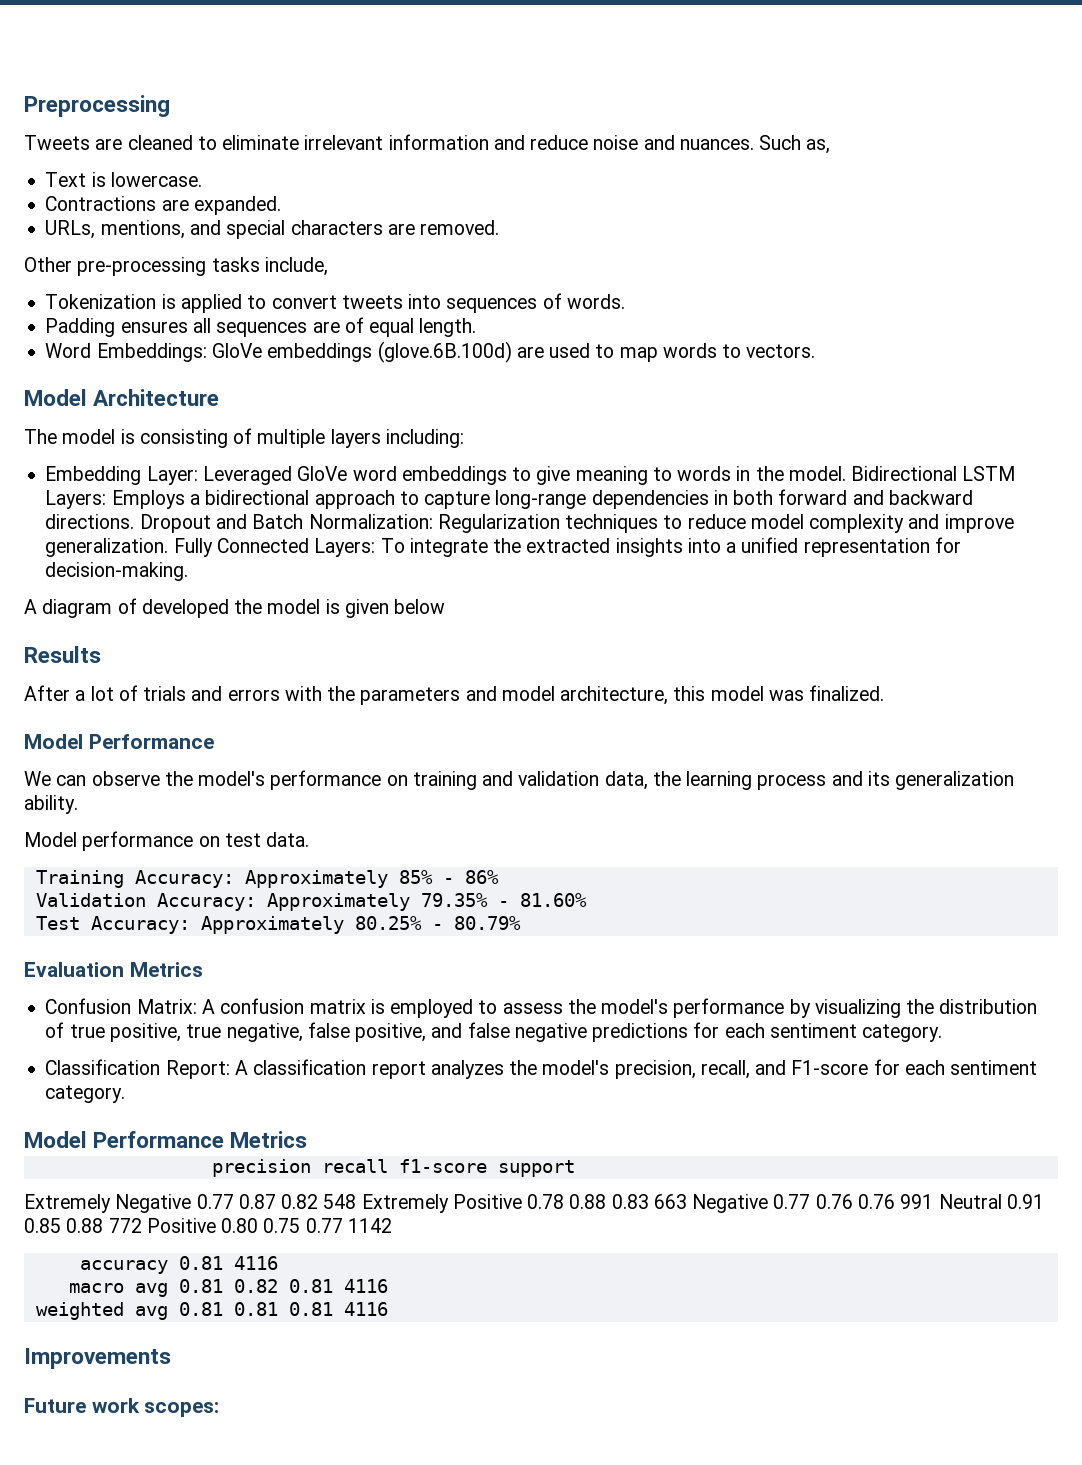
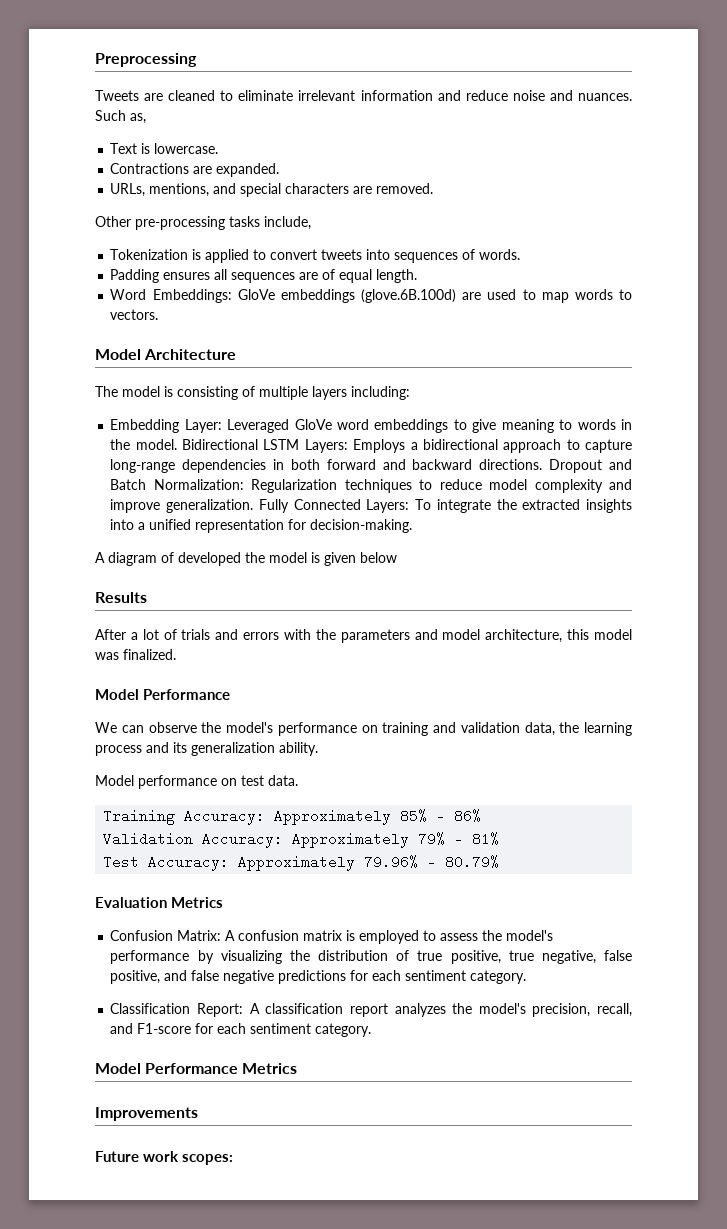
[420,893,587,907] 79.35% - 81.60% -> [418,832,500,846] 79% - 81%
[354,916,422,930] 80.25% -> [364,855,419,869] 79.96%
[211,1159,575,1177] [24,1194,1044,1213] [24,1218,392,1233] [79,1256,278,1274] [68,1279,388,1297] [35,1302,388,1320] // precision recall f1-score support // Extremely Negative 0.77 0.87 0.82 548 Extremely Positive 0.78 0.88 0.83 663 Negative 0.77 0.76 0.76 991 Neutral 0.91 0.85 0.88 772 Positive 0.80 0.75 0.77 1142 // accuracy 0.81 4116 // macro avg 0.81 0.82 0.81 4116 // weighted avg 0.81 0.81 0.81 4116 -> (298, 1068) none

